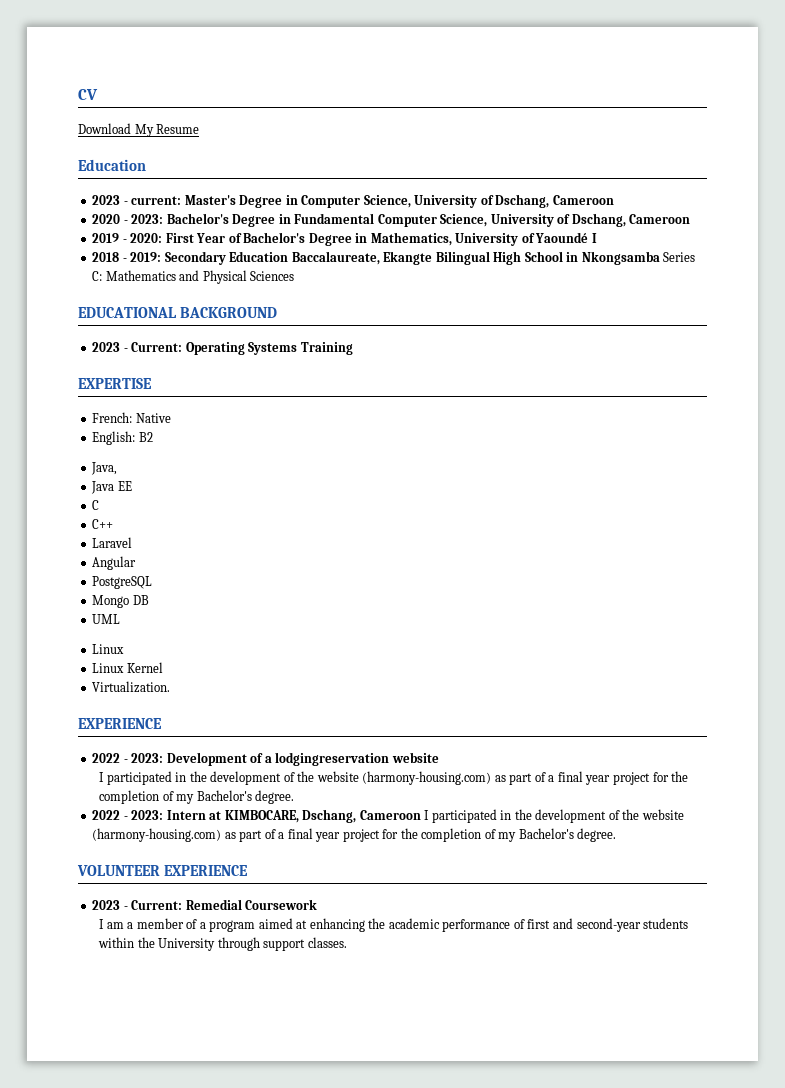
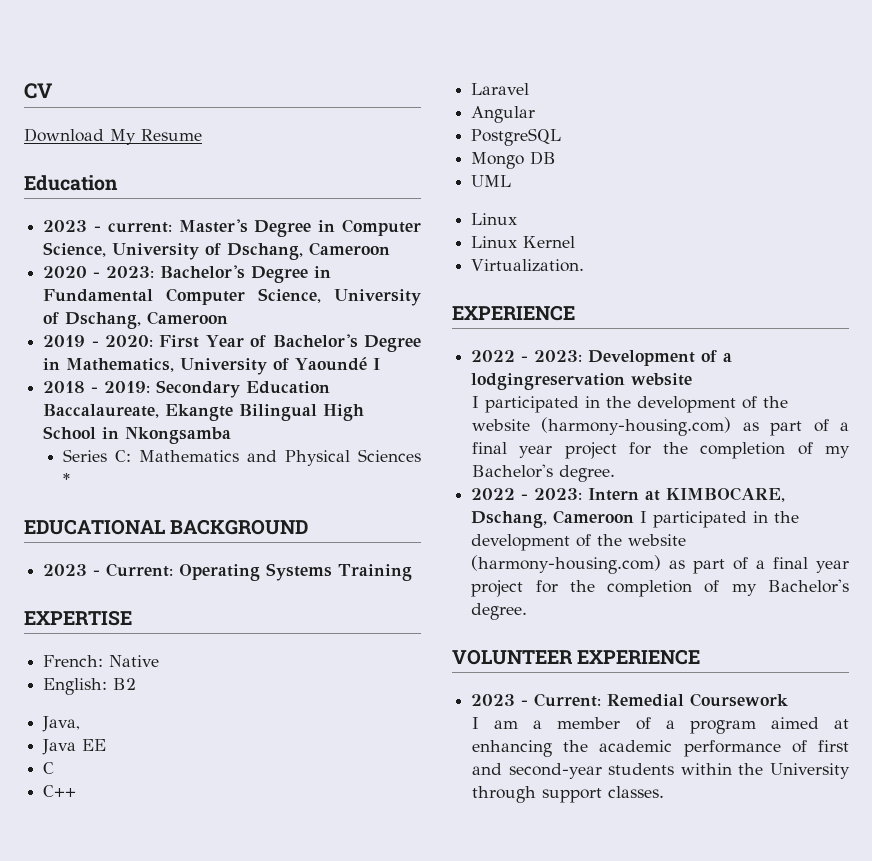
(660, 258) none -> (232, 435) //
(295, 276) none -> [63,473,71,485] *

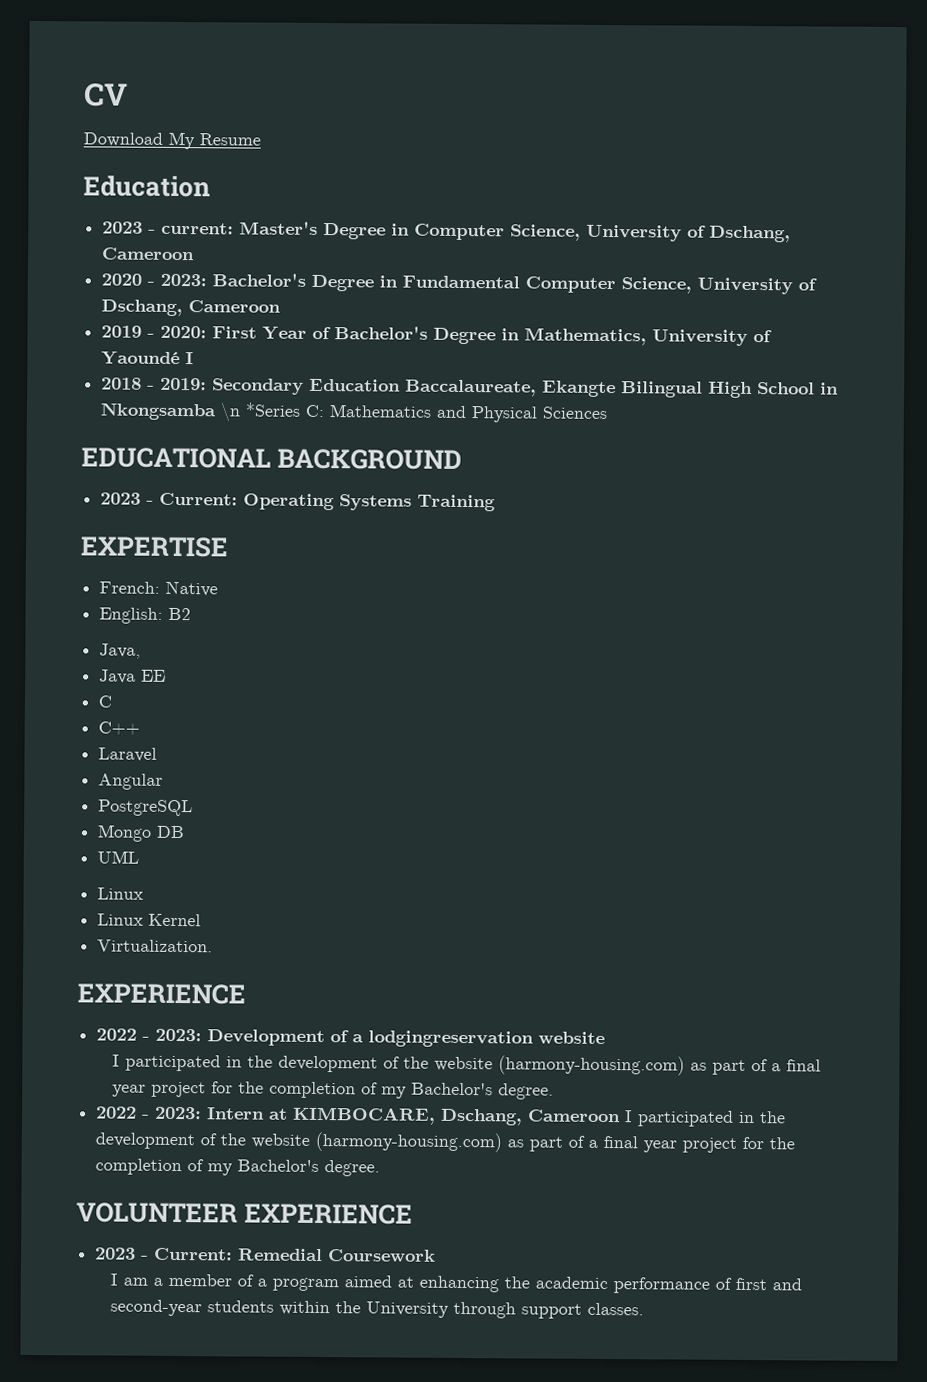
[63,449,108,462] // Series -> [220,402,302,422] \n *Series
[63,473,71,485] * -> (608, 413) none

